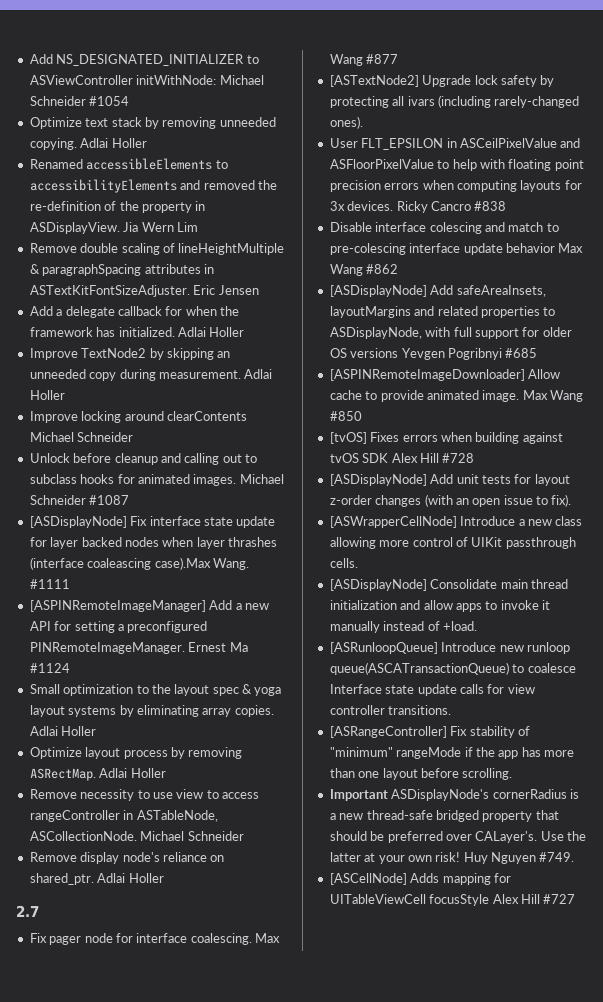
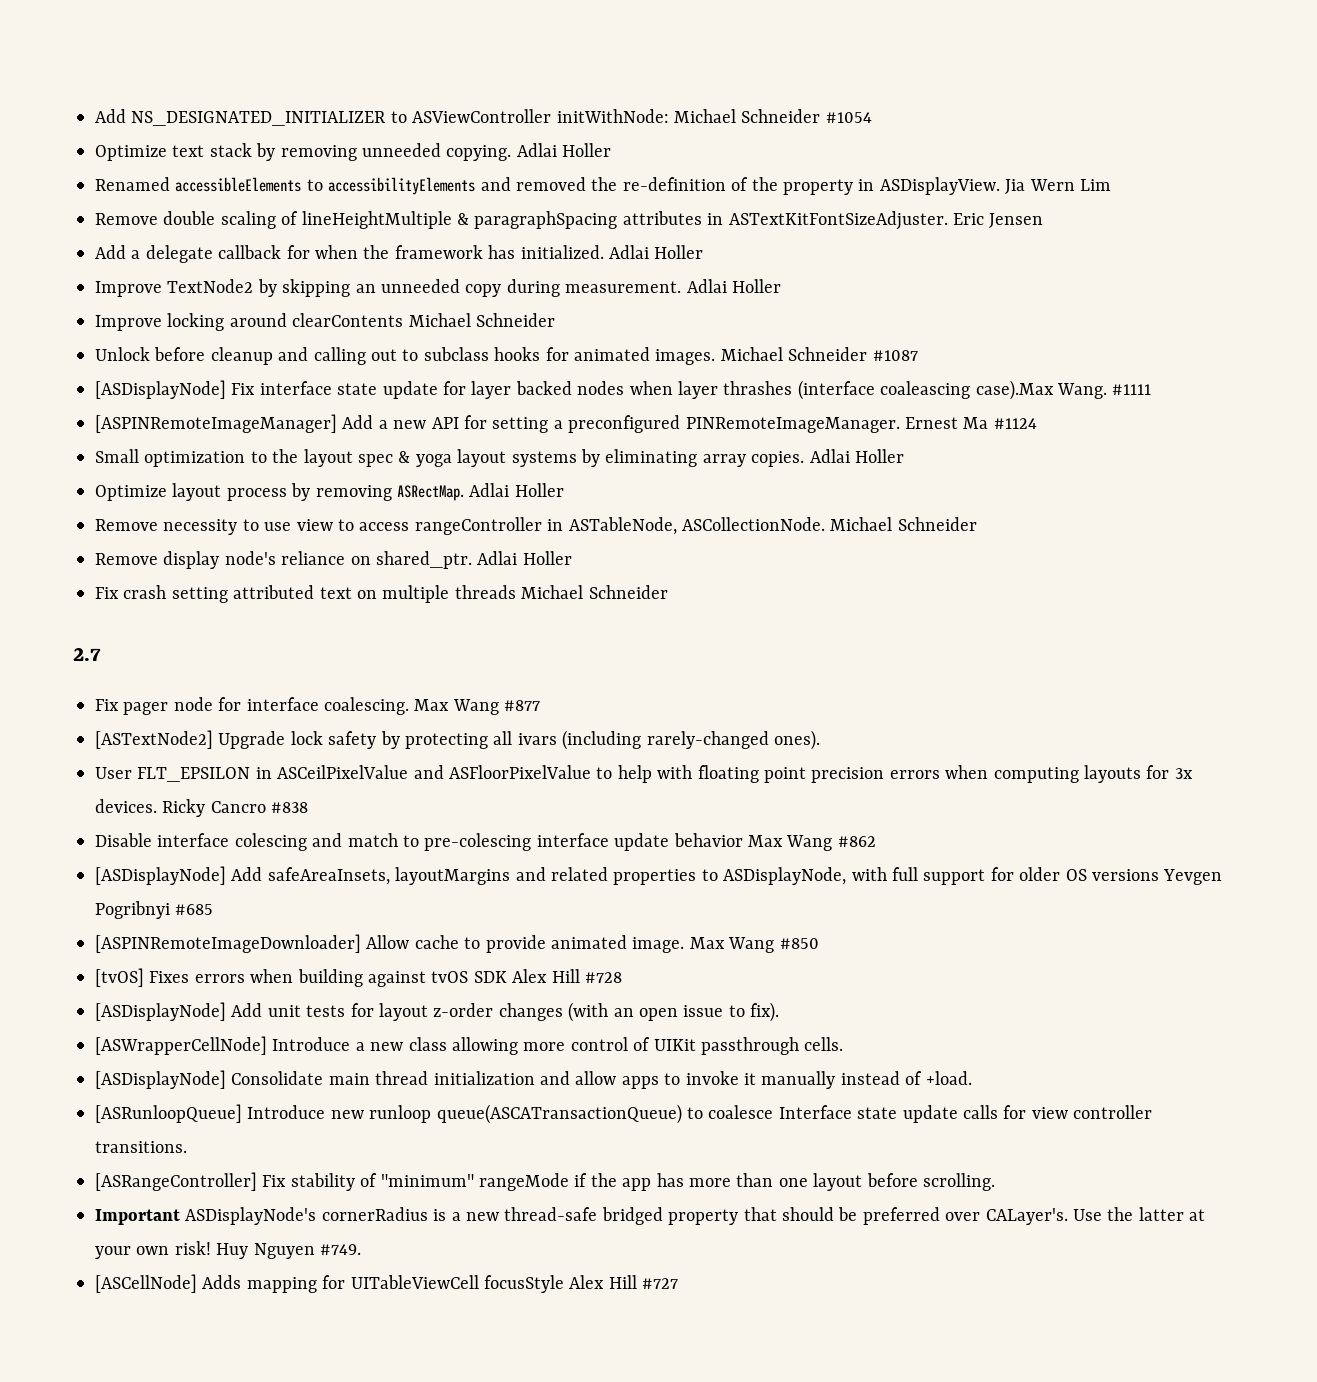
(164, 878) none -> [95,585,668,603] // Fix crash setting attributed text on multiple threads Michael Schneider

